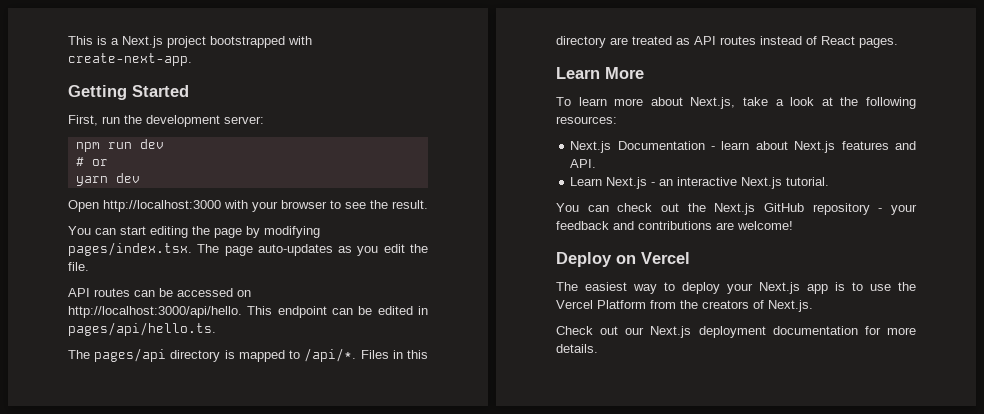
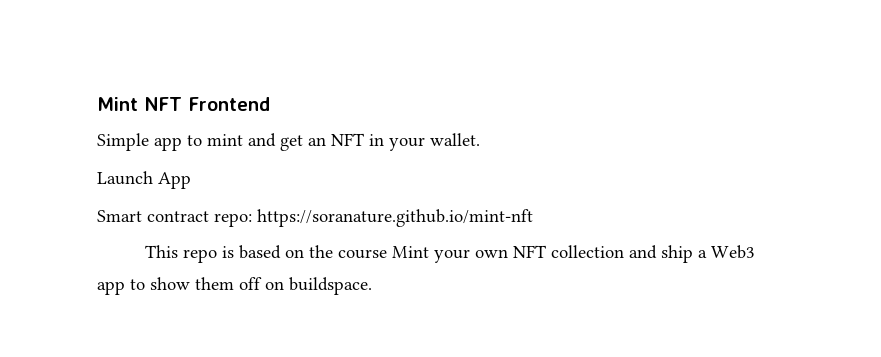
[68,36,312,48] [68,53,192,66] [68,85,189,100] [68,115,264,127] [75,139,164,152] [75,157,108,166] [75,173,140,186] [68,200,428,212] [68,226,320,238] [68,242,428,256] [68,262,89,271] [68,288,251,297] [68,306,428,318] [68,322,216,336] [68,348,429,362] [556,36,898,48] [556,67,644,79] [556,97,916,109] [556,116,617,124] [570,141,916,153] [570,159,597,168] [570,177,830,189] [556,203,917,215] [556,221,793,230] [556,252,690,267] [556,282,916,294] [556,300,813,312] [556,326,916,338] [556,344,598,353] This is a Next.js project bootstrapped with create-next-app. // Getting Started // First, run the development server: // npm run dev // # or // yarn dev // Open http://localhost:3000 with your browser to see the result. // You can start editing the page by modifying pages/index.tsx. The page auto-updates as you edit the file. // API routes can be accessed on http://localhost:3000/api/hello. This endpoint can be edited in pages/api/hello.ts. // The pages/api directory is mapped to /api/*. Files in this directory are treated as API routes instead of React pages. // Learn More // To learn more about Next.js, take a look at the following resources: // Next.js Documentation - learn about Next.js features and API. // Learn Next.js - an interactive Next.js tutorial. // You can check out the Next.js GitHub repository - your feedback and contributions are welcome! // Deploy on Vercel // The easiest way to deploy your Next.js app is to use the Vercel Platform from the creators of Next.js. // Check out our Next.js deployment documentation for more details. -> [97,97,270,111] [97,133,480,151] [97,171,191,189] [97,209,533,227] [144,245,755,263] [97,277,372,295] Mint NFT Frontend // Simple app to mint and get an NFT in your wallet. // Launch App // Smart contract repo: https://soranature.github.io/mint-nft // This repo is based on the course Mint your own NFT collection and ship a Web3 app to show them off on buildspace.

